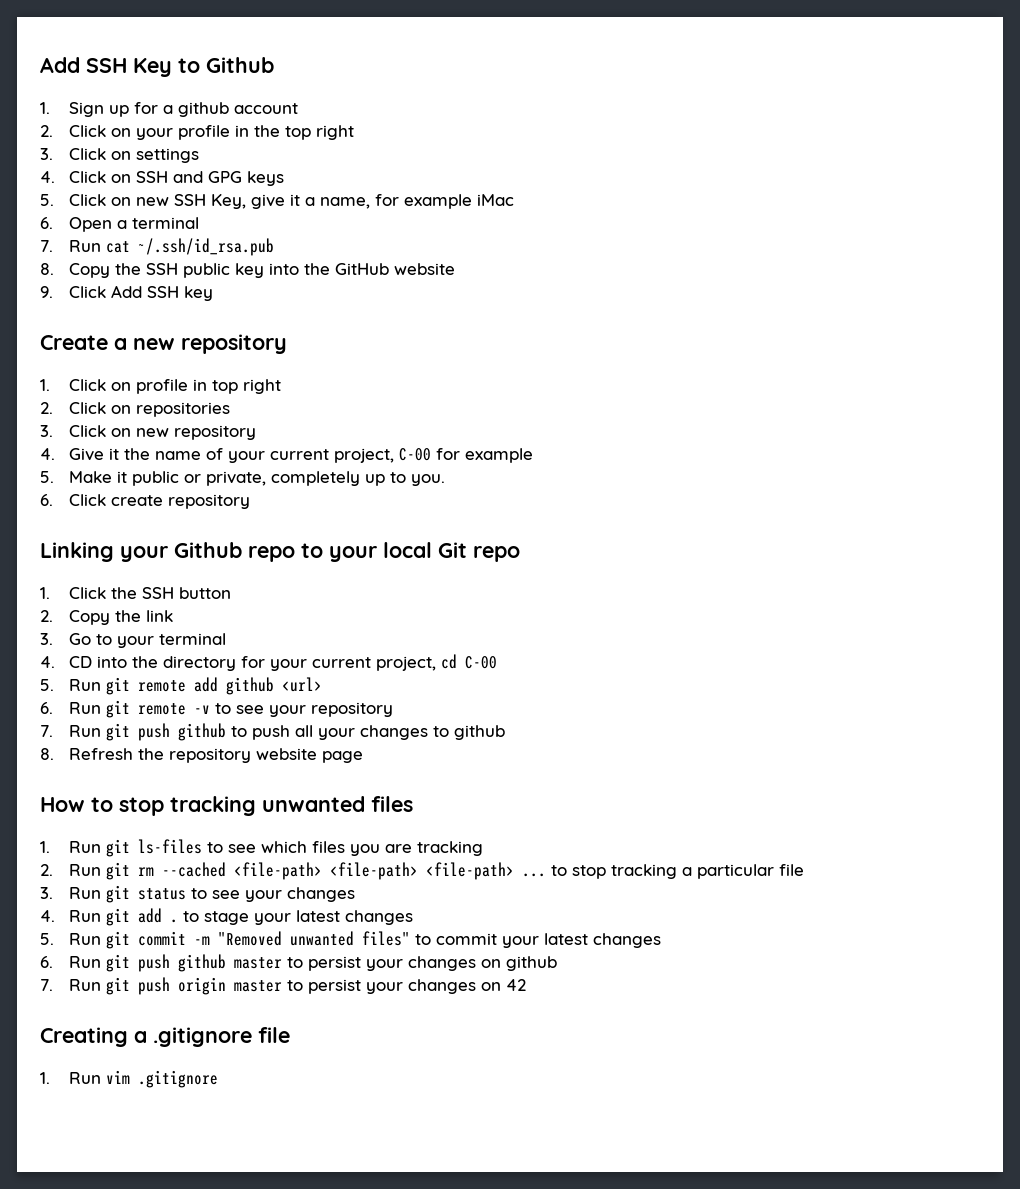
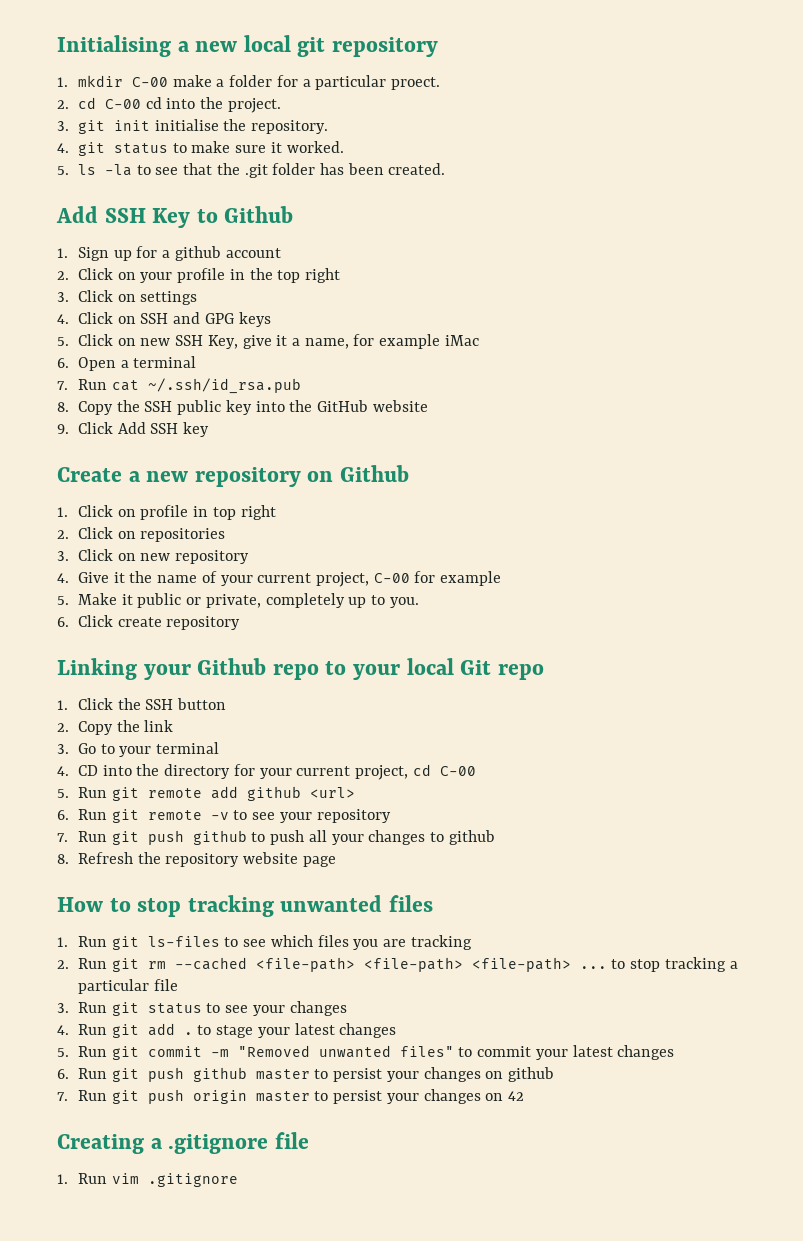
(40, 65) none -> [57,35,439,57] [57,75,440,90] [57,97,281,113] [57,119,329,134] [57,141,344,156] [57,163,446,178] Initialising a new local git repository // 1. mkdir C-00 make a folder for a particular proect. // 2. cd C-00 cd into the project. // 3. git init initialise the repository. // 4. git status to make sure it worked. // 5. ls -la to see that the .git folder has been created. //
(287, 344) none -> [307,465,410,482] on Github

